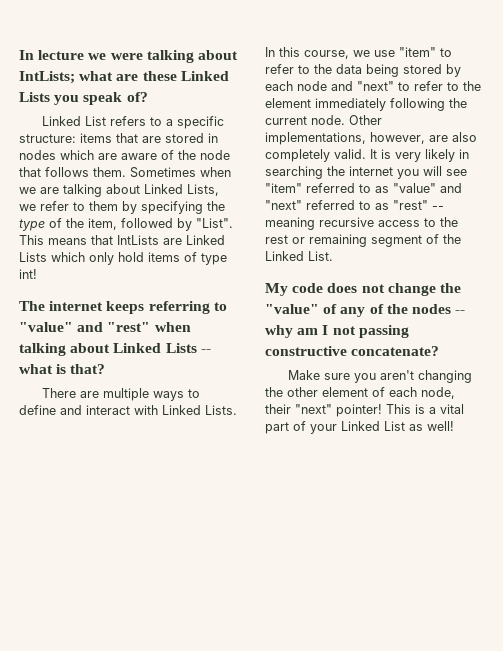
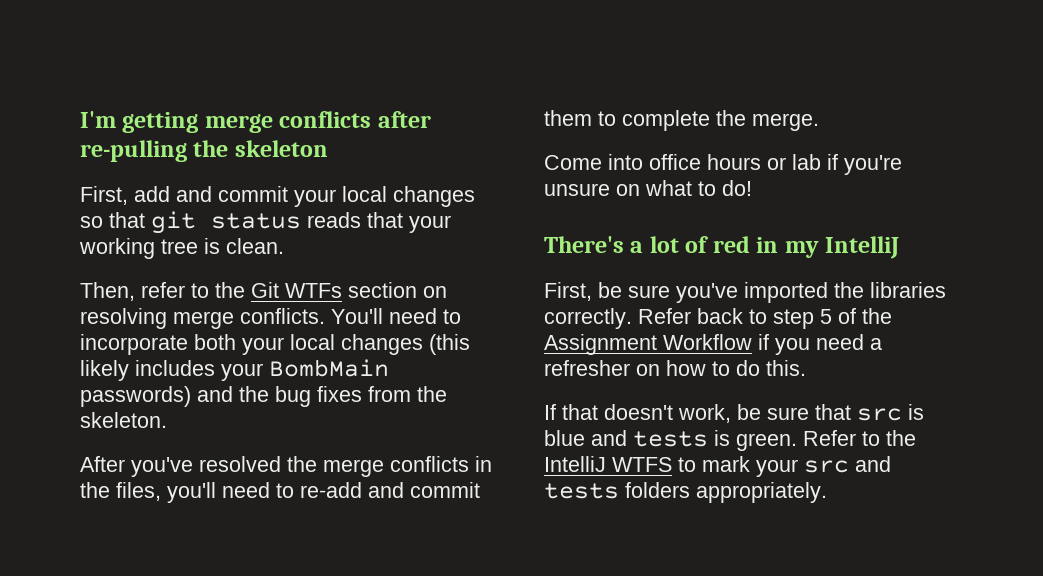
[19,50,238,63] [19,71,229,84] [19,92,148,105] [41,116,224,129] [19,133,218,143] [19,150,230,160] [19,167,231,178] [19,184,219,197] [19,201,225,214] [19,218,233,231] [19,235,225,245] [19,252,227,265] [19,269,37,279] [19,301,227,314] [19,322,191,332] [19,343,211,356] [19,364,106,374] [41,388,200,401] [19,405,237,415] [265,47,452,59] [265,64,461,77] [265,81,481,91] [265,98,467,111] [265,115,382,125] [265,132,477,145] [265,149,469,162] [265,166,467,179] [265,183,462,193] [265,200,444,210] [265,217,458,230] [265,234,461,247] [265,251,333,261] [265,283,461,296] [265,304,466,317] [265,325,409,338] [265,346,440,356] [287,370,472,383] [265,387,455,399] [265,404,464,417] [265,421,454,434] In lecture we were talking about IntLists; what are these Linked Lists you speak of? // Linked List refers to a specific structure: items that are stored in nodes which are aware of the node that follows them. Sometimes when we are talking about Linked Lists, we refer to them by specifying the type of the item, followed by "List". This means that IntLists are Linked Lists which only hold items of type int! // The internet keeps referring to "value" and "rest" when talking about Linked Lists -- what is that? // There are multiple ways to define and interact with Linked Lists. In this course, we use "item" to refer to the data being stored by each node and "next" to refer to the element immediately following the current node. Other implementations, however, are also completely valid. It is very likely in searching the internet you will see "item" referred to as "value" and "next" referred to as "rest" -- meaning recursive access to the rest or remaining segment of the Linked List. // My code does not change the "value" of any of the nodes -- why am I not passing constructive concatenate? // Make sure you aren't changing the other element of each node, their "next" pointer! This is a vital part of your Linked List as well! -> [80,111,431,133] [80,140,328,162] [80,186,475,207] [80,211,451,234] [79,238,284,259] [80,282,447,301] [80,308,461,329] [80,334,470,355] [80,359,389,381] [80,386,447,407] [80,412,167,428] [80,456,492,477] [80,482,480,503] [544,110,819,131] [544,154,902,175] [544,180,752,196] [544,236,900,259] [544,282,946,303] [544,308,892,329] [544,334,882,355] [544,360,806,376] [544,404,924,423] [544,430,916,451] [544,456,891,477] [544,482,827,503] I'm getting merge conflicts after re-pulling the skeleton // First, add and commit your local changes so that git status reads that your working tree is clean. // Then, refer to the Git WTFs section on resolving merge conflicts. You'll need to incorporate both your local changes (this likely includes your BombMain passwords) and the bug fixes from the skeleton. // After you've resolved the merge conflicts in the files, you'll need to re-add and commit them to complete the merge. // Come into office hours or lab if you're unsure on what to do! // There's a lot of red in my IntelliJ // First, be sure you've imported the libraries correctly. Refer back to step 5 of the Assignment Workflow if you need a refresher on how to do this. // If that doesn't work, be sure that src is blue and tests is green. Refer to the IntelliJ WTFS to mark your src and tests folders appropriately.

